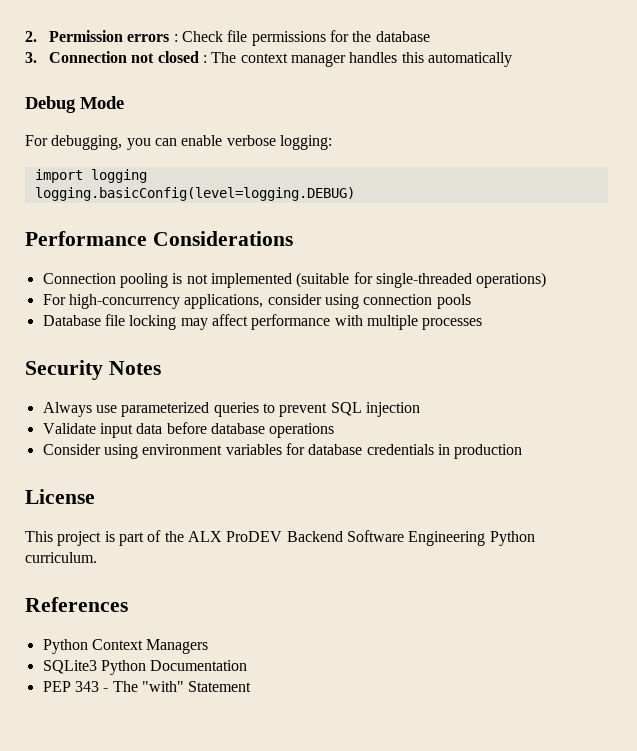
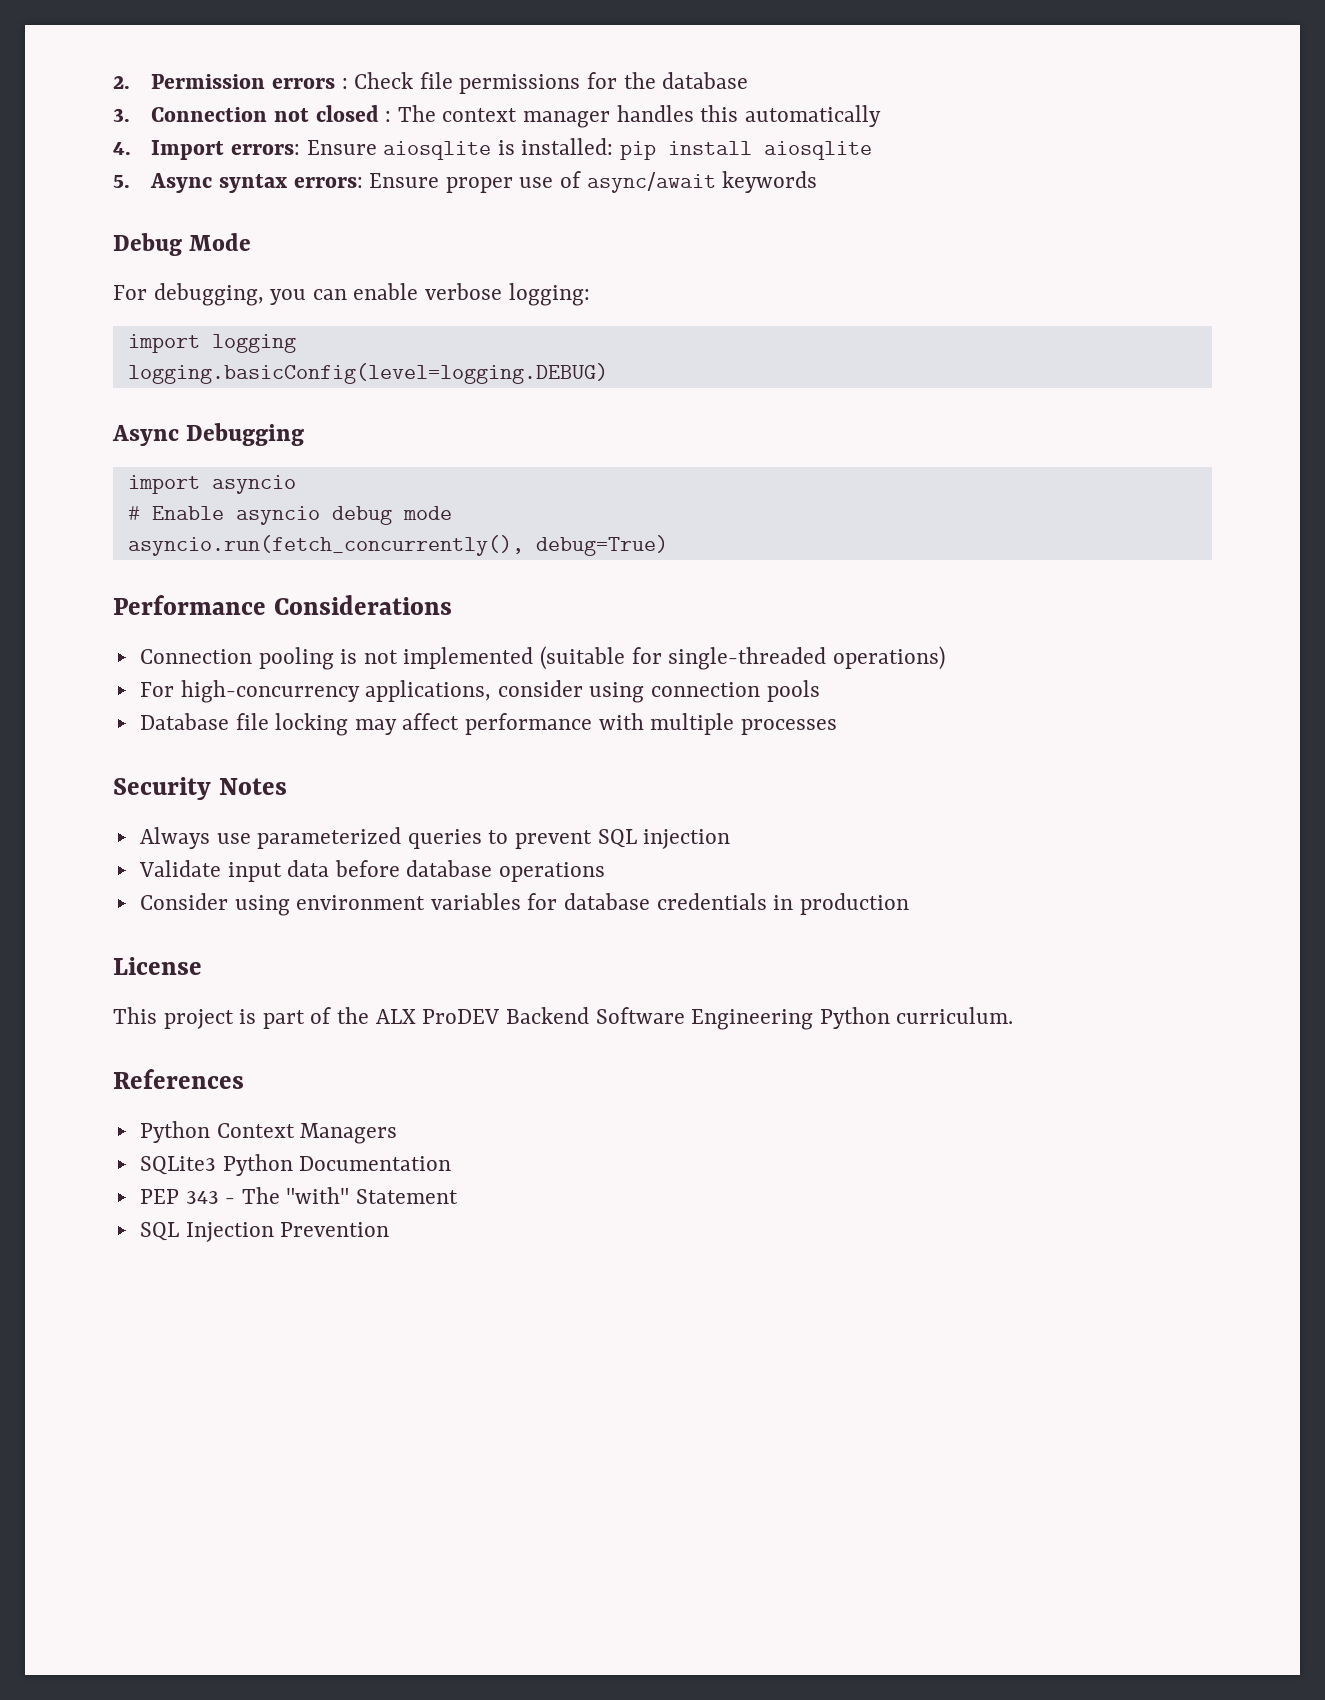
(512, 59) none -> [113,138,873,160] [113,171,818,193] // 4. Import errors: Ensure aiosqlite is installed: pip install aiosqlite // 5. Async syntax errors: Ensure proper use of async/await keywords
(355, 194) none -> [112,423,305,446] [127,475,296,494] [127,506,452,525] [127,535,668,556] // Async Debugging // import asyncio // # Enable asyncio debug mode // asyncio.run(fetch_concurrently(), debug=True)
(252, 686) none -> [139,1222,390,1242] // SQL Injection Prevention

